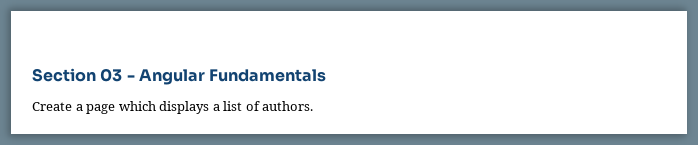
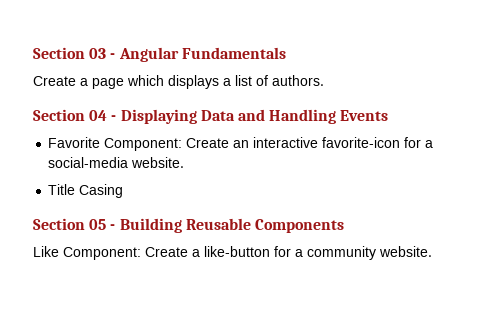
(314, 106) none -> [33,109,389,124] [48,137,434,151] [48,157,185,168] [48,184,124,198] [33,218,344,233] [33,246,432,260] // Section 04 - Displaying Data and Handling Events // Favorite Component: Create an interactive favorite-icon for a social-media website. // Title Casing // Section 05 - Building Reusable Components // Like Component: Create a like-button for a community website.

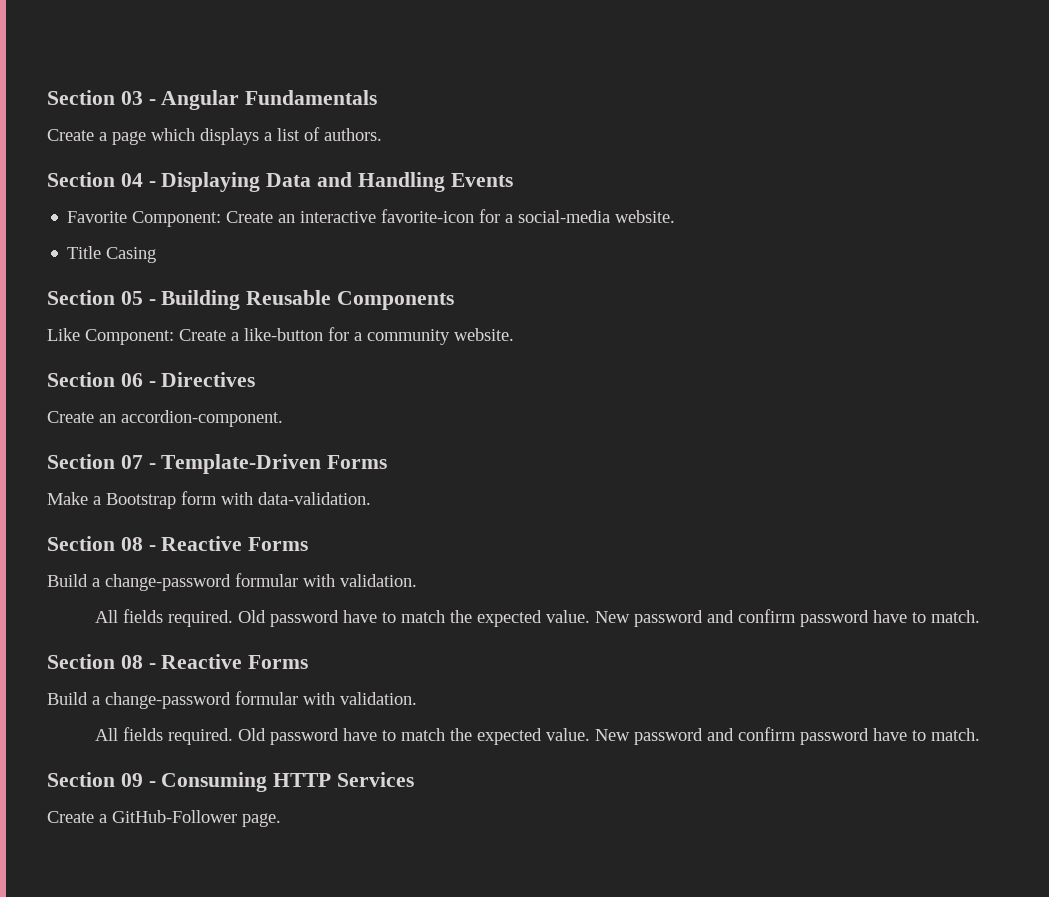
(432, 251) none -> [47,372,256,387] [47,410,283,427] [47,454,388,474] [47,491,371,509] [47,536,309,551] [47,573,417,591] [94,609,980,627] [47,654,309,669] [47,691,417,709] [94,727,980,745] [47,772,415,792] [47,810,281,827] // Section 06 - Directives // Create an accordion-component. // Section 07 - Template-Driven Forms // Make a Bootstrap form with data-validation. // Section 08 - Reactive Forms // Build a change-password formular with validation. // All fields required. Old password have to match the expected value. New password and confirm password have to match. // Section 08 - Reactive Forms // Build a change-password formular with validation. // All fields required. Old password have to match the expected value. New password and confirm password have to match. // Section 09 - Consuming HTTP Services // Create a GitHub-Follower page.

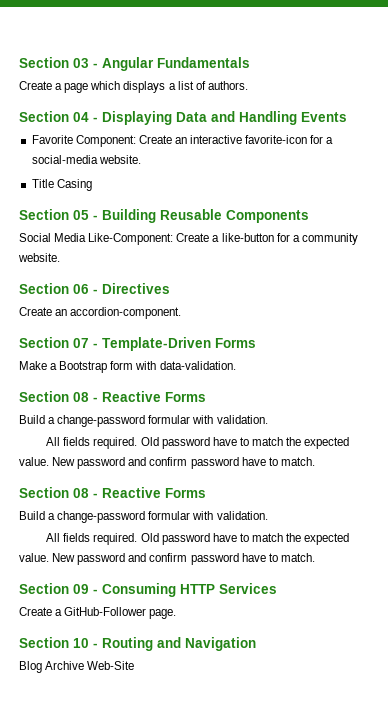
[47,328,174,345] Like Component: -> [19,233,174,245] Social Media Like-Component:
(281, 820) none -> [19,637,256,651] [19,661,135,673] // Section 10 - Routing and Navigation // Blog Archive Web-Site

